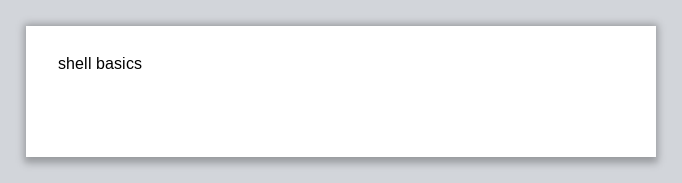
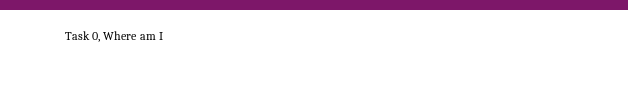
[58,57,143,69] shell basics -> [65,31,163,42] Task 0, Where am I

